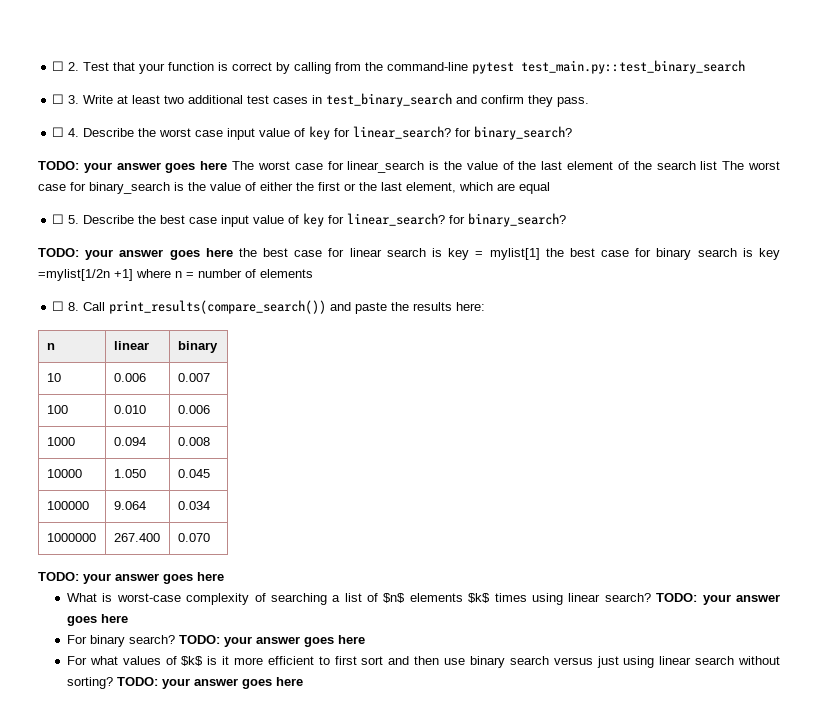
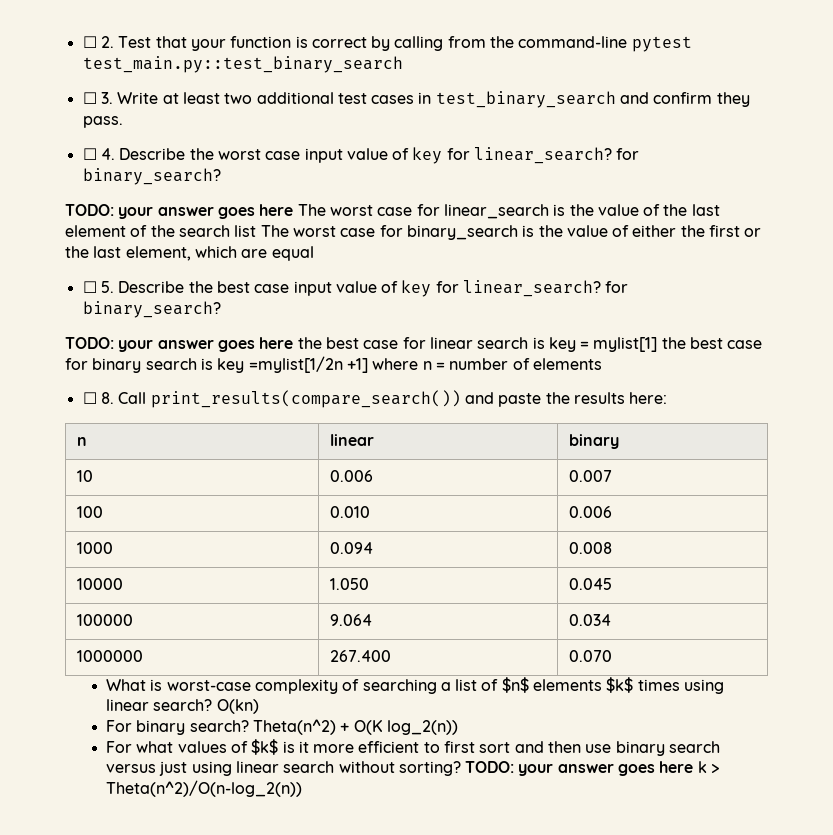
[38,572,224,584] // TODO: your answer goes here -> (613, 656) none
[656,593,780,605] [66,614,128,626] [66,635,365,647] TODO: your answer goes here // For binary search? TODO: your answer goes here -> [216,699,259,714] [105,719,458,735] O(kn) // For binary search? Theta(n^2) + O(K log_2(n))
(303, 681) none -> [697,761,720,773] [105,780,302,797] k > Theta(n^2)/O(n-log_2(n))

